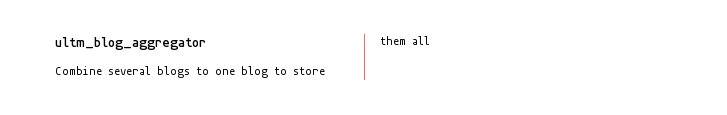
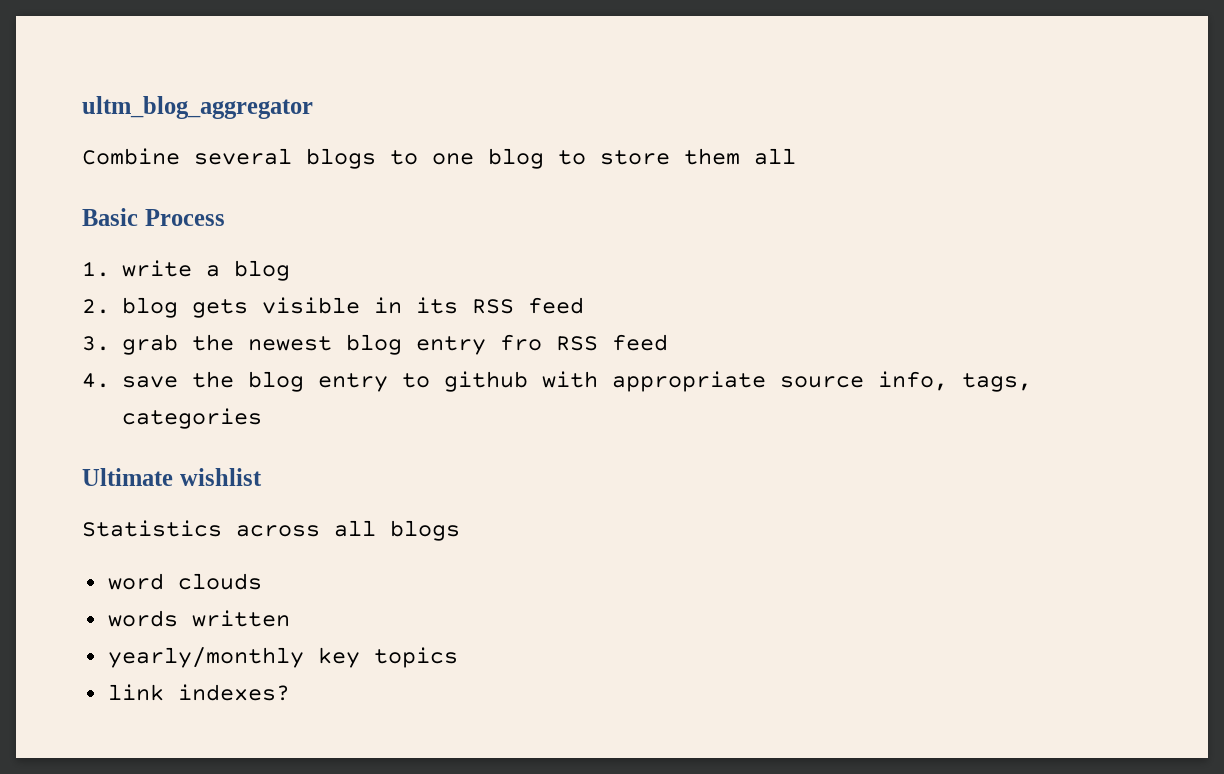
(430, 40) none -> [82,208,225,226] [82,260,290,281] [82,297,584,318] [82,334,668,355] [82,371,1032,392] [121,408,262,429] [82,468,262,486] [82,520,460,541] [107,573,262,590] [107,610,290,627] [107,647,458,668] [107,684,290,701] // Basic Process // 1. write a blog // 2. blog gets visible in its RSS feed // 3. grab the newest blog entry fro RSS feed // 4. save the blog entry to github with appropriate source info, tags, categories // Ultimate wishlist // Statistics across all blogs // word clouds // words written // yearly/monthly key topics // link indexes?

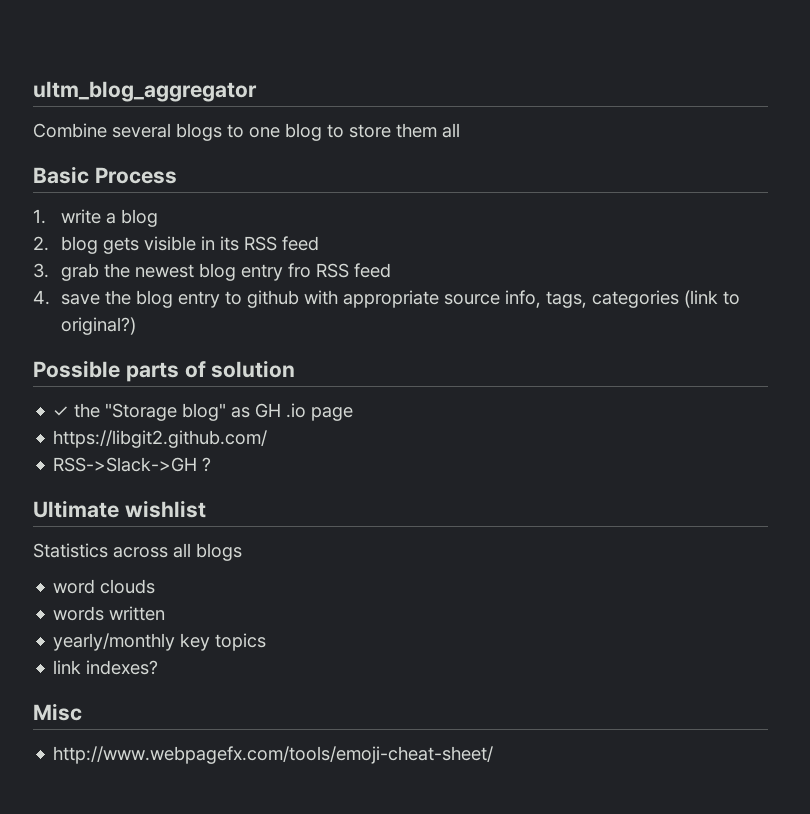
(262, 418) none -> [684,290,741,308] [61,317,137,335] [33,360,296,382] [53,403,354,421] [53,430,268,448] [53,457,212,472] (link to original?) // Possible parts of solution // ✓ the "Storage blog" as GH .io page // https://libgit2.github.com/ // RSS->Slack->GH ?
(290, 692) none -> [33,703,82,721] [53,746,494,764] // Misc // http://www.webpagefx.com/tools/emoji-cheat-sheet/

